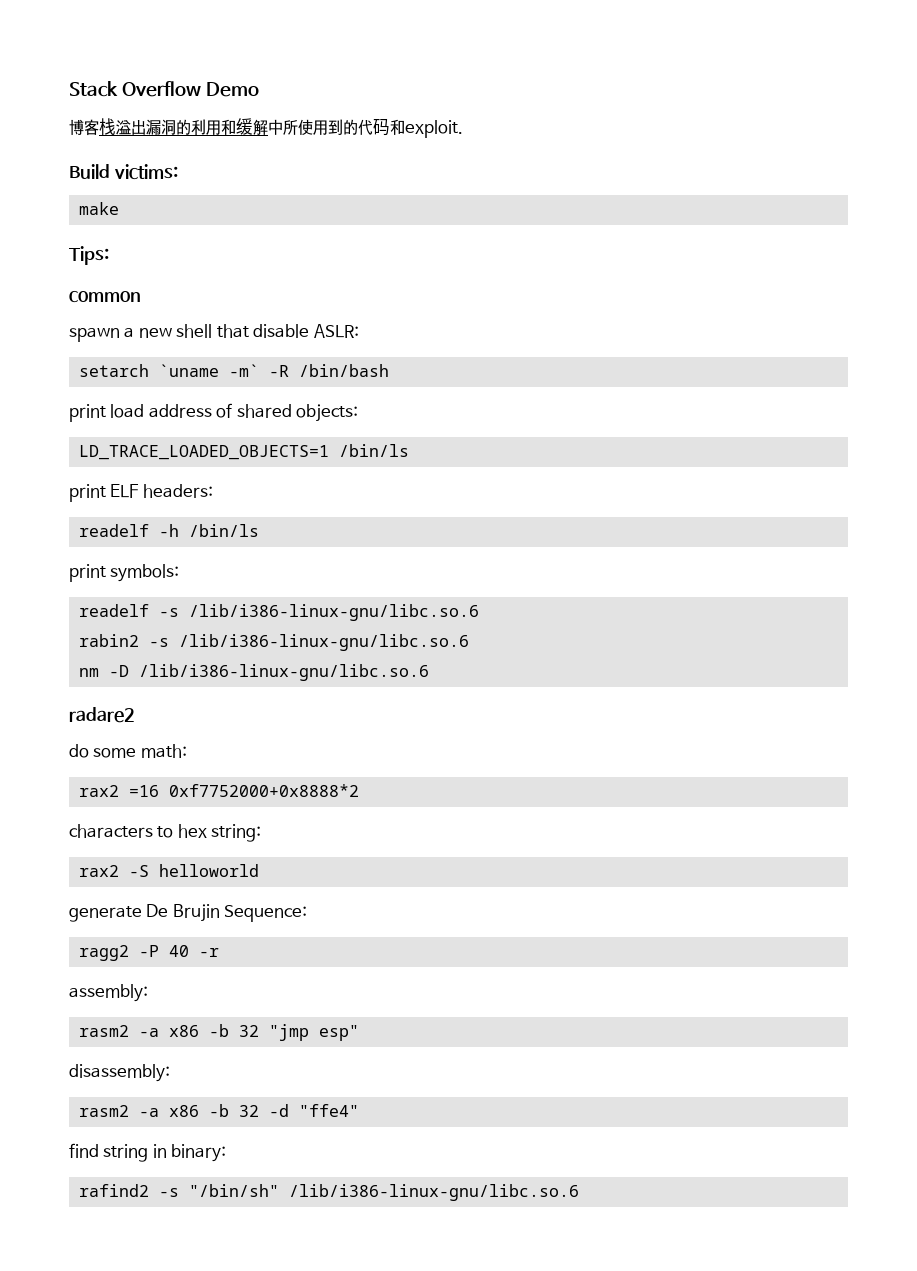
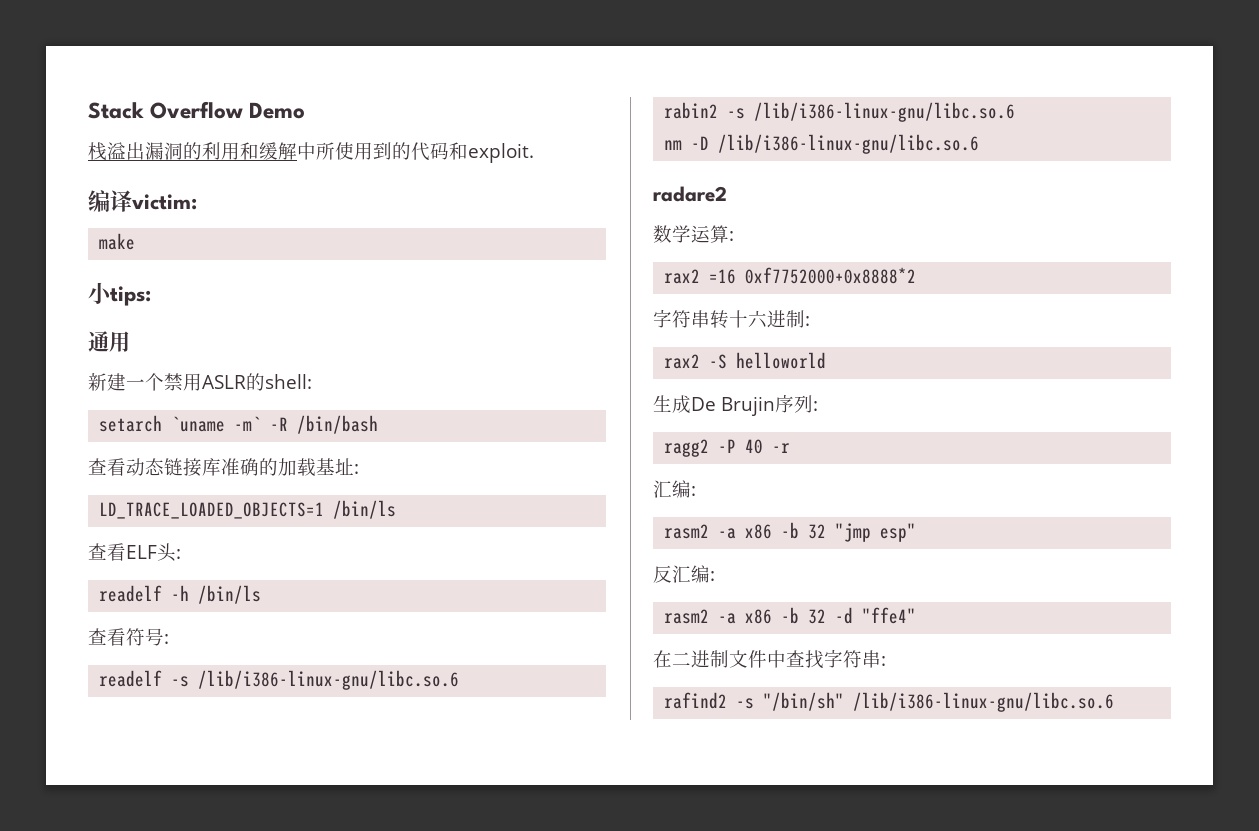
[69,119,99,136] 博客 -> (306, 110) none
[69,164,178,180] Build victims: -> [88,190,197,212] 编译victim:
[69,246,109,265] [69,290,141,303] [69,324,359,342] Tips: // common // spawn a new shell that disable ASLR: -> [88,282,151,306] [88,331,130,352] [88,373,312,391] 小tips: // 通用 // 新建一个禁用ASLR的shell:
[69,403,359,422] print load address of shared objects: -> [88,458,359,477] 查看动态链接库准确的加载基址:
[69,484,213,502] print ELF headers: -> [88,543,181,562] 查看ELF头:
[69,564,180,582] print symbols: -> [88,628,169,646] 查看符号:
[69,744,187,758] do some math: -> [653,225,734,243] 数学运算:
[69,824,262,842] characters to hex string: -> [653,309,810,329] 字符串转十六进制:
[69,906,142,922] generate -> [653,395,691,414] 生成
[224,905,308,922] Sequence: -> [775,395,818,413] 序列:
[69,984,148,1002] assembly: -> [653,480,696,498] 汇编:
[69,1064,170,1082] disassembly: -> [653,565,715,583] 反汇编:
[69,1143,227,1162] find string in binary: -> [653,649,886,669] 在二进制文件中查找字符串:

